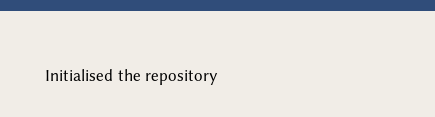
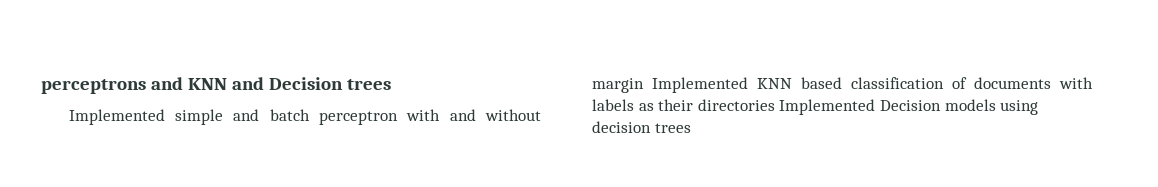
[45,69,219,85] Initialised the repository -> [41,77,391,94] [68,109,541,125] [592,77,1093,93] [592,99,1039,115] [592,121,691,133] perceptrons and KNN and Decision trees // Implemented simple and batch perceptron with and without margin Implemented KNN based classification of documents with labels as their directories Implemented Decision models using decision trees

